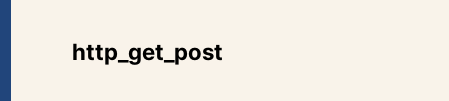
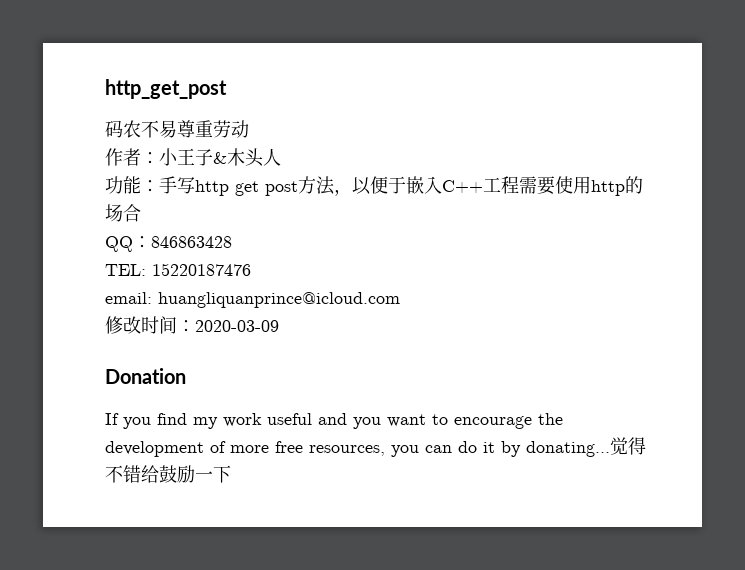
(223, 54) none -> [105,120,249,138] [105,148,281,167] [105,176,643,196] [105,204,141,222] [105,236,232,252] [105,263,251,276] [105,292,400,308] [105,316,279,334] [105,368,186,384] [105,413,563,429] [105,437,646,457] [105,465,231,483] // 码农不易尊重劳动 // 作者：小王子&木头人 // 功能：手写http get post方法，以便于嵌入C++工程需要使用http的场合 // QQ：846863428 // TEL: 15220187476 // email: huangliquanprince@icloud.com // 修改时间：2020-03-09 // Donation // If you find my work useful and you want to encourage the development of more free resources, you can do it by donating…觉得不错给鼓励一下

